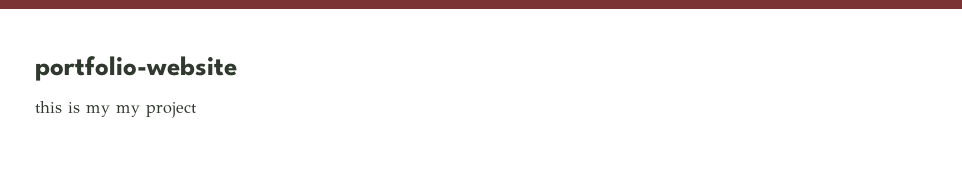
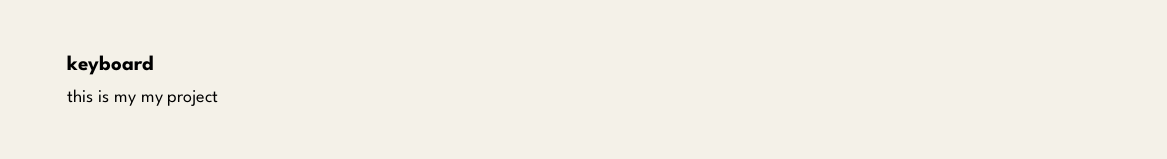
[35,56,237,81] portfolio-website -> [67,55,154,75] keyboard

